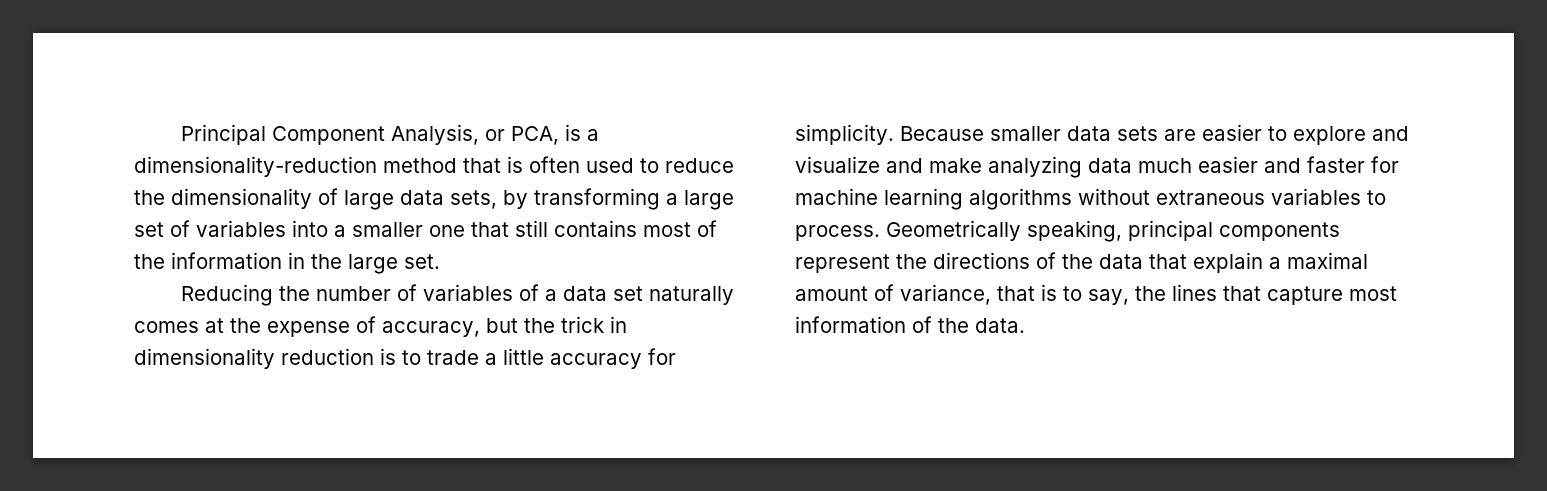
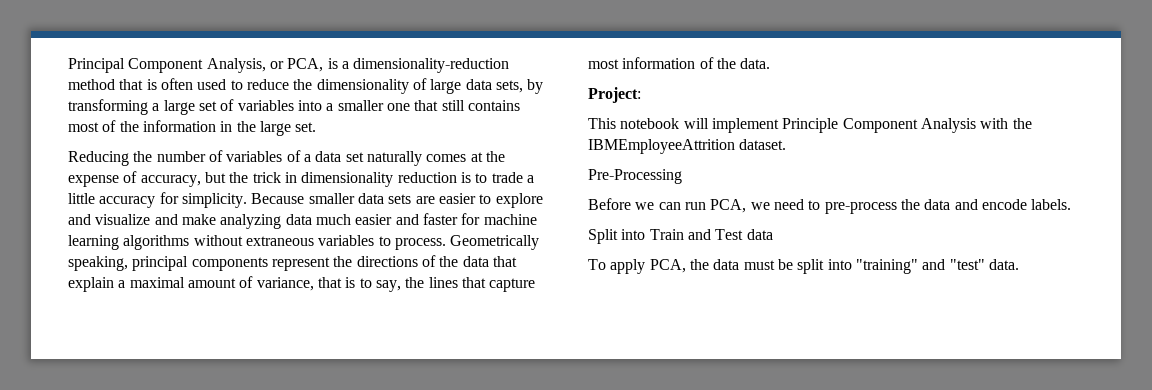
(1025, 325) none -> [588,87,641,103] [588,118,1032,133] [588,139,787,154] [588,169,682,184] [588,198,1072,214] [588,229,773,244] [588,259,1019,274] // Project: // This notebook will implement Principle Component Analysis with the IBMEmployeeAttrition dataset. // Pre-Processing // Before we can run PCA, we need to pre-process the data and encode labels. // Split into Train and Test data // To apply PCA, the data must be split into "training" and "test" data.

